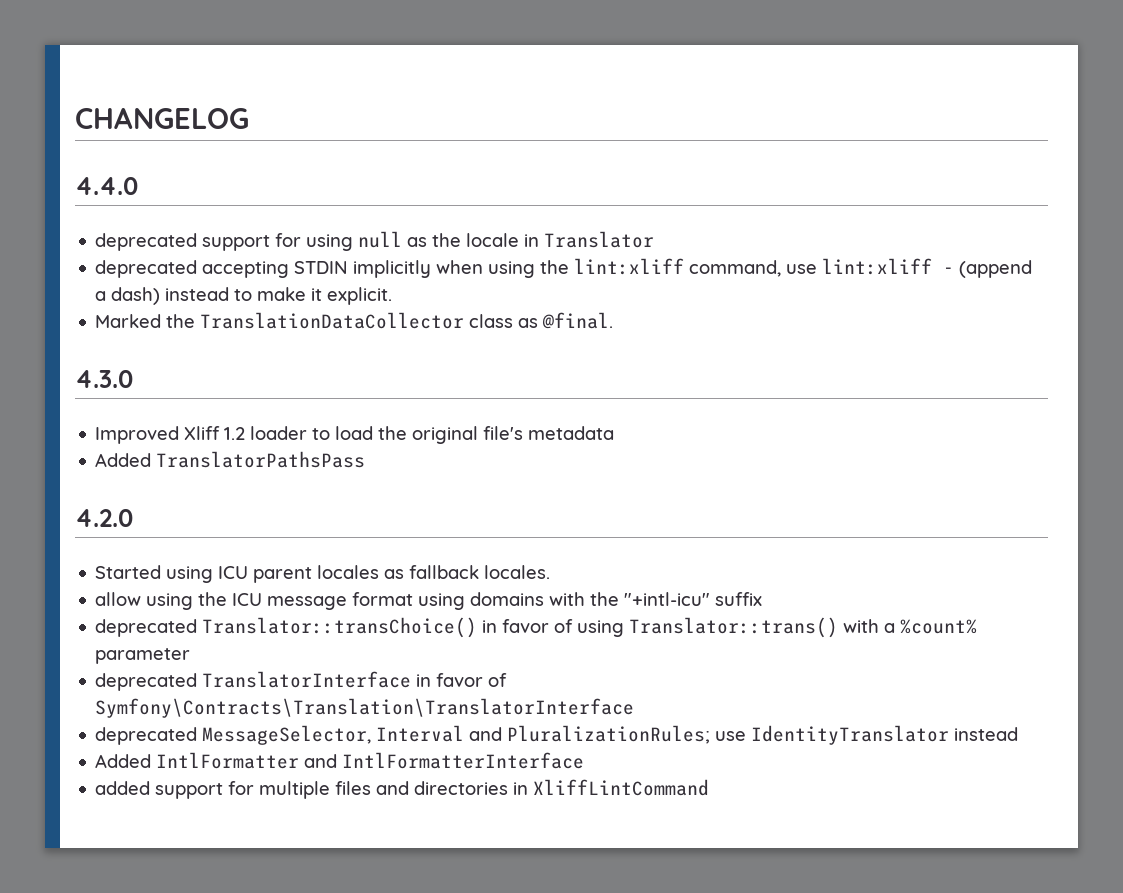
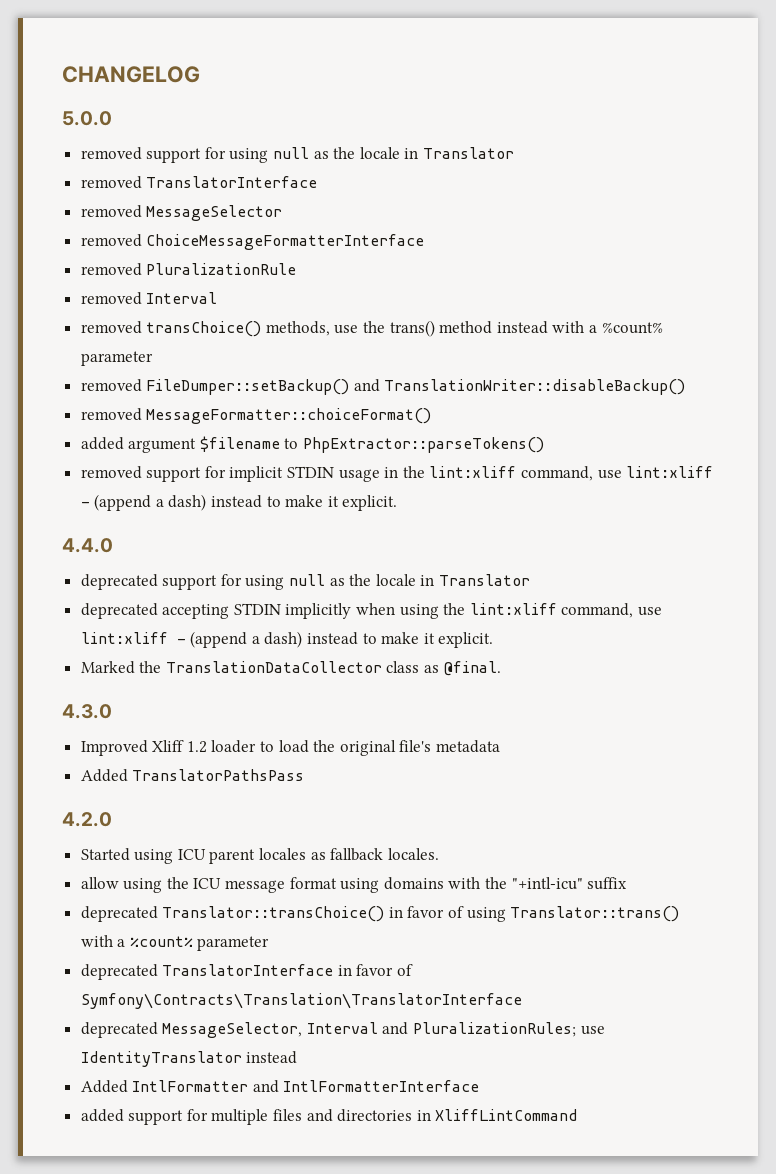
(249, 118) none -> [62,111,112,126] [80,147,515,163] [80,176,318,189] [80,205,283,221] [80,234,425,250] [80,263,297,276] [80,292,218,305] [80,320,663,337] [80,351,153,366] [80,379,686,395] [80,408,432,424] [80,436,545,453] [80,466,714,482] [80,494,398,511] // 5.0.0 // removed support for using null as the locale in Translator // removed TranslatorInterface // removed MessageSelector // removed ChoiceMessageFormatterInterface // removed PluralizationRule // removed Interval // removed transChoice() methods, use the trans() method instead with a %count% parameter // removed FileDumper::setBackup() and TranslationWriter::disableBackup() // removed MessageFormatter::choiceFormat() // added argument $filename to PhpExtractor::parseTokens() // removed support for implicit STDIN usage in the lint:xliff command, use lint:xliff - (append a dash) instead to make it explicit.

